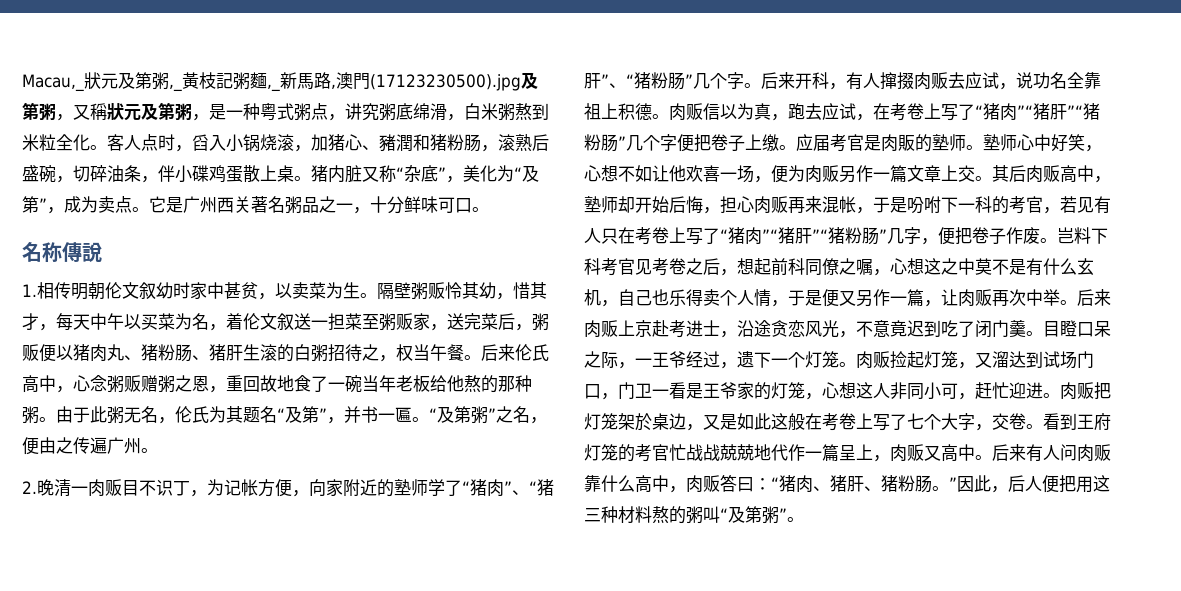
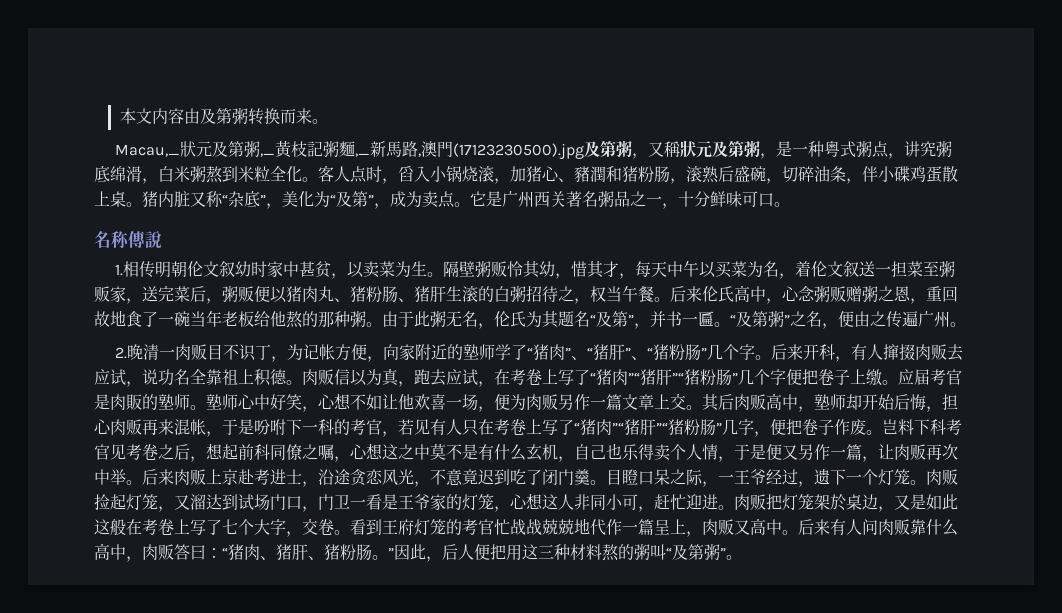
(22, 83) none -> [119,107,328,125] 本文内容由及第粥转换而来。 //

